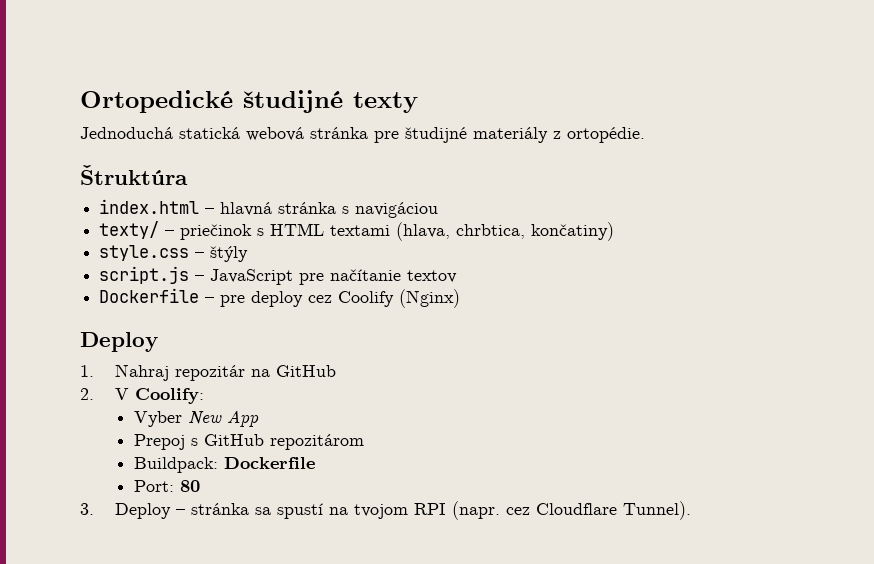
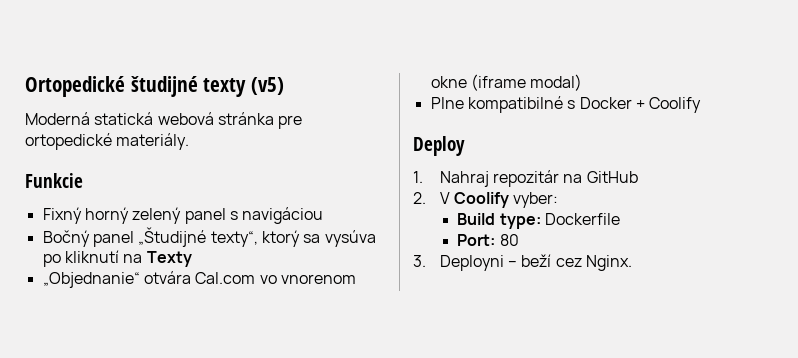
[80,127,173,139] // Jednoduchá -> [250,77,284,95] [25,112,90,125] (v5) // Moderná
[405,127,645,143] [80,165,188,185] [99,199,439,218] [99,221,615,241] [99,245,249,262] [99,266,458,285] [99,288,461,308] študijné materiály z ortopédie. // Štruktúra // index.html – hlavná stránka s navigáciou // texty/ – priečinok s HTML textami (hlava, chrbtica, končatiny) // style.css – štýly // script.js – JavaScript pre načítanie textov // Dockerfile – pre deploy cez Coolify (Nginx) -> [25,133,190,150] [25,173,83,188] [42,207,324,224] [42,227,376,247] [42,250,192,267] [42,271,356,288] [430,74,583,91] [430,96,702,113] ortopedické materiály. // Funkcie // Fixný horný zelený panel s navigáciou // Bočný panel „Študijné texty“, ktorý sa vysúva po kliknutí na Texty // „Objednanie“ otvára Cal.com vo vnorenom okne (iframe modal) // Plne kompatibilné s Docker + Coolify
[134,388,204,404] [133,410,259,427] [133,434,364,450] [133,457,315,473] [133,480,200,492] [80,501,691,520] Coolify: // Vyber New App // Prepoj s GitHub repozitárom // Buildpack: Dockerfile // Port: 80 // 3. Deploy – stránka sa spustí na tvojom RPI (napr. cez Cloudflare Tunnel). -> [454,192,559,208] [457,213,620,229] [457,234,519,246] [413,254,632,271] Coolify vyber: // Build type: Dockerfile // Port: 80 // 3. Deployni – beží cez Nginx.

